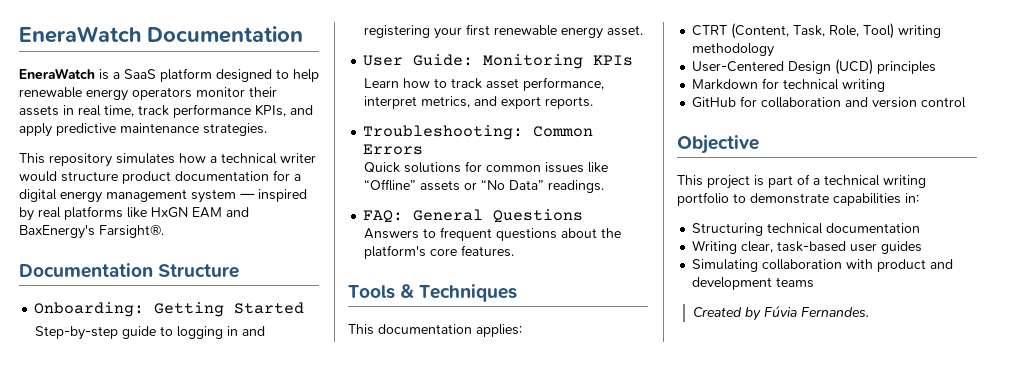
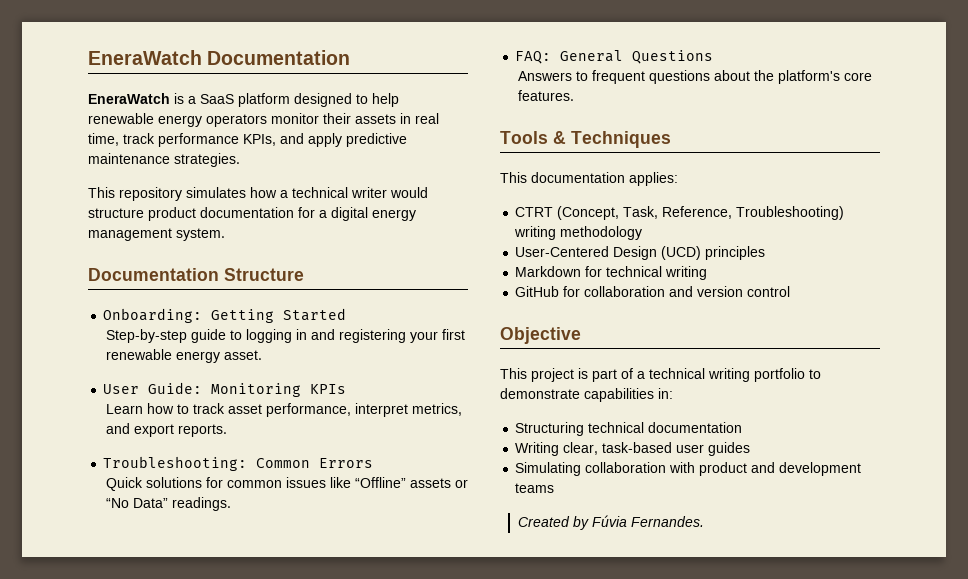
[191,189,307,203] [19,206,249,221] [19,225,164,239] system — inspired by real platforms like HxGN EAM and BaxEnergy's Farsight®. -> [176,228,225,241] system.
[731,23,895,39] (Content, Task, Role, Tool) -> [557,206,845,220] (Concept, Task, Reference, Troubleshooting)

